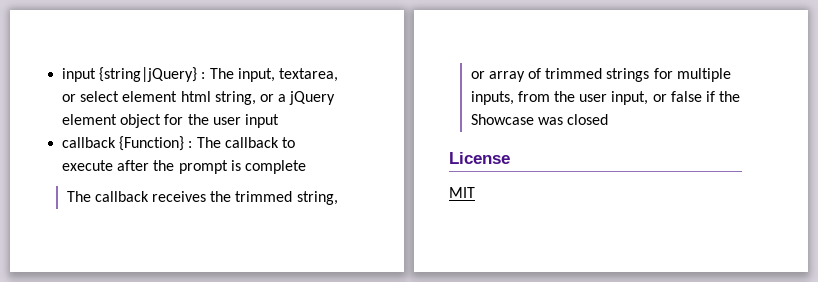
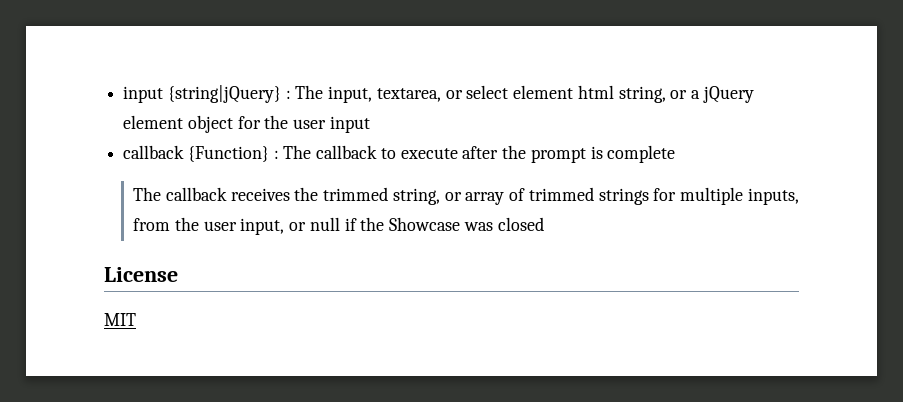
[670,91,702,102] false -> [309,217,340,231] null

